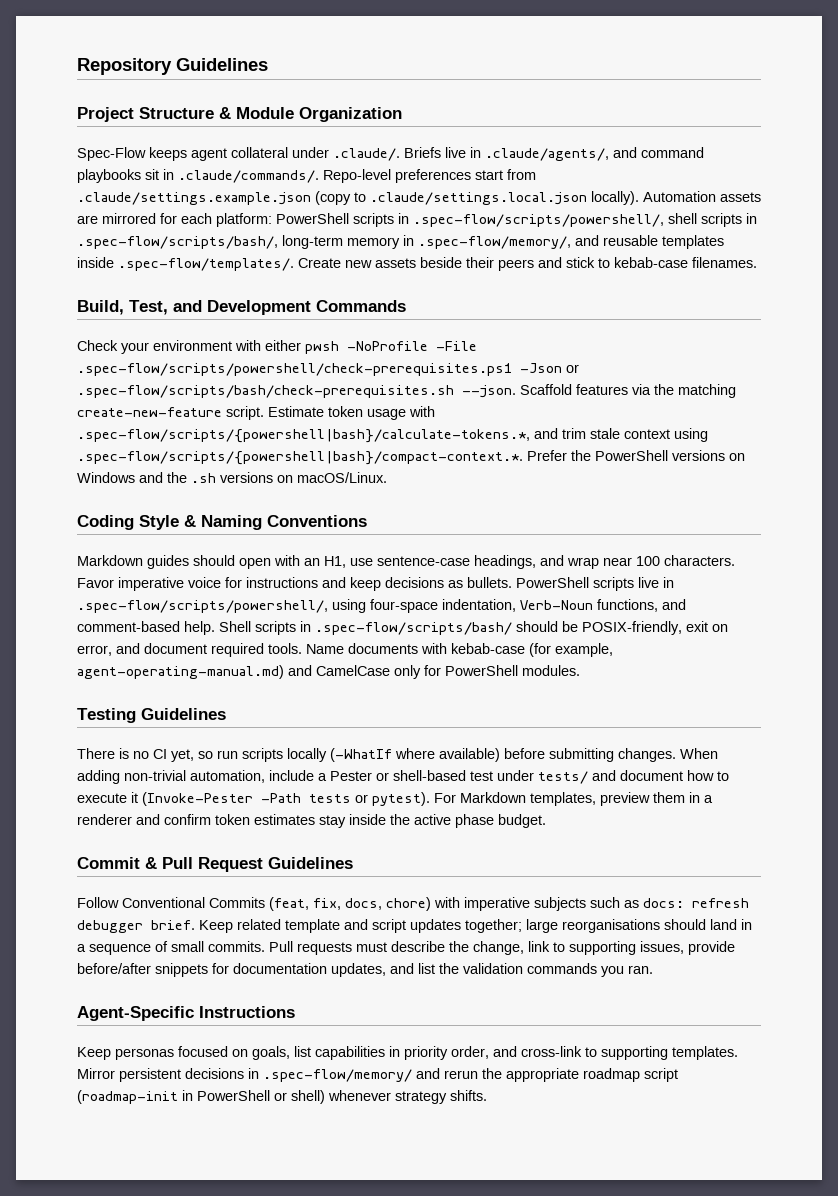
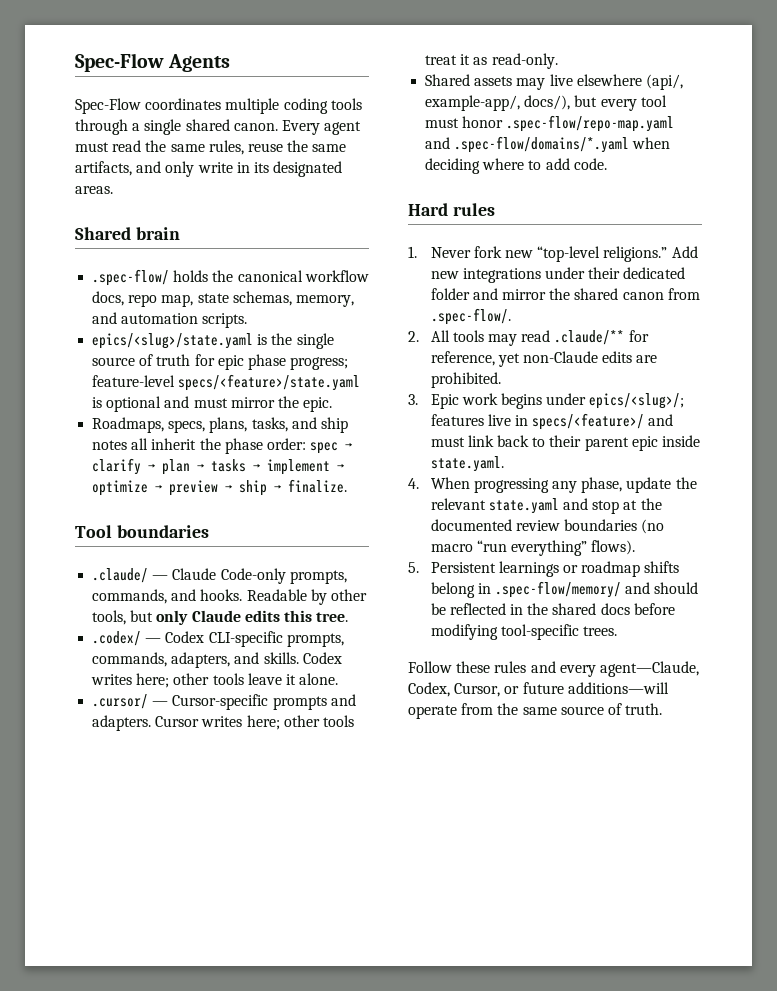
[77,58,268,75] [77,107,402,122] [77,147,704,161] [77,169,536,183] [77,191,761,205] [77,213,757,227] [77,235,724,249] [77,257,757,271] [77,300,406,315] [77,340,477,354] [77,363,579,376] [77,384,736,398] [77,406,435,420] [77,428,708,443] [77,450,745,465] [77,472,387,483] [77,515,367,530] [77,555,735,569] [77,577,674,591] [77,599,686,613] [77,621,728,635] [77,643,613,657] [77,665,580,679] [77,708,226,723] [77,748,718,762] [77,770,729,784] [77,792,713,806] [77,814,546,828] [77,857,353,872] [77,897,749,911] [77,919,752,933] [77,941,735,955] [77,963,653,977] [77,1006,295,1021] [77,1046,738,1060] [77,1068,678,1082] [77,1090,487,1104] Repository Guidelines // Project Structure & Module Organization // Spec-Flow keeps agent collateral under .claude/. Briefs live in .claude/agents/, and command playbooks sit in .claude/commands/. Repo-level preferences start from .claude/settings.example.json (copy to .claude/settings.local.json locally). Automation assets are mirrored for each platform: PowerShell scripts in .spec-flow/scripts/powershell/, shell scripts in .spec-flow/scripts/bash/, long-term memory in .spec-flow/memory/, and reusable templates inside .spec-flow/templates/. Create new assets beside their peers and stick to kebab-case filenames. // Build, Test, and Development Commands // Check your environment with either pwsh -NoProfile -File .spec-flow/scripts/powershell/check-prerequisites.ps1 -Json or .spec-flow/scripts/bash/check-prerequisites.sh --json. Scaffold features via the matching create-new-feature script. Estimate token usage with .spec-flow/scripts/{powershell|bash}/calculate-tokens.*, and trim stale context using .spec-flow/scripts/{powershell|bash}/compact-context.*. Prefer the PowerShell versions on Windows and the .sh versions on macOS/Linux. // Coding Style & Naming Conventions // Markdown guides should open with an H1, use sentence-case headings, and wrap near 100 characters. Favor imperative voice for instructions and keep decisions as bullets. PowerShell scripts live in .spec-flow/scripts/powershell/, using four-space indentation, Verb-Noun functions, and comment-based help. Shell scripts in .spec-flow/scripts/bash/ should be POSIX-friendly, exit on error, and document required tools. Name documents with kebab-case (for example, agent-operating-manual.md) and CamelCase only for PowerShell modules. // Testing Guidelines // There is no CI yet, so run scripts locally (-WhatIf where available) before submitting changes. When adding non-trivial automation, include a Pester or shell-based test under tests/ and document how to execute it (Invoke-Pester -Path tests or pytest). For Markdown templates, preview them in a renderer and confirm token estimates stay inside the active phase budget. // Commit & Pull Request Guidelines // Follow Conventional Commits (feat, fix, docs, chore) with imperative subjects such as docs: refresh debugger brief. Keep related template and script updates together; large reorganisations should land in a sequence of small commits. Pull requests must describe the change, link to supporting issues, provide before/after snippets for documentation updates, and list the validation commands you ran. // Agent-Specific Instructions // Keep personas focused on goals, list capabilities in priority order, and cross-link to supporting templates. Mirror persistent decisions in .spec-flow/memory/ and rerun the appropriate roadmap script (roadmap-init in PowerShell or shell) whenever strategy shifts. -> [75,53,231,72] [75,98,362,114] [75,119,362,135] [75,140,347,155] [75,161,343,177] [75,186,113,194] [75,227,180,240] [92,269,369,286] [92,291,354,307] [92,312,248,328] [92,333,334,349] [92,354,349,370] [92,374,361,391] [92,396,333,412] [92,417,348,433] [92,438,354,454] [92,458,346,475] [92,479,348,496] [75,525,209,538] [92,568,347,584] [92,589,367,605] [92,610,349,625] [92,631,344,647] [92,652,342,668] [91,673,339,688] [92,694,356,710] [92,715,354,731] [425,53,558,69] [425,74,683,90] [425,95,667,111] [425,115,675,132] [425,136,671,153] [425,158,607,174] [408,203,495,216] [408,246,698,262] [430,267,686,283] [430,288,700,300] [430,308,511,325] [408,330,649,346] [430,351,658,367] [430,372,501,388] [408,393,685,409] [430,413,674,430] [430,435,701,451] [430,456,504,472] [408,477,697,493] [430,498,662,514] [430,519,665,534] [430,540,636,556] [408,561,680,577] [430,581,699,598] [430,603,675,615] [430,624,618,640] [408,661,699,677] [408,682,669,697] [408,703,663,719] Spec-Flow Agents // Spec-Flow coordinates multiple coding tools through a single shared canon. Every agent must read the same rules, reuse the same artifacts, and only write in its designated areas. // Shared brain // .spec-flow/ holds the canonical workflow docs, repo map, state schemas, memory, and automation scripts. // epics/<slug>/state.yaml is the single source of truth for epic phase progress; feature-level specs/<feature>/state.yaml is optional and must mirror the epic. // Roadmaps, specs, plans, tasks, and ship notes all inherit the phase order: spec → clarify → plan → tasks → implement → optimize → preview → ship → finalize. // Tool boundaries // .claude/ — Claude Code-only prompts, commands, and hooks. Readable by other tools, but only Claude edits this tree. // .codex/ — Codex CLI-specific prompts, commands, adapters, and skills. Codex writes here; other tools leave it alone. // .cursor/ — Cursor-specific prompts and adapters. Cursor writes here; other tools treat it as read-only. // Shared assets may live elsewhere (api/, example-app/, docs/), but every tool must honor .spec-flow/repo-map.yaml and .spec-flow/domains/*.yaml when deciding where to add code. // Hard rules // 1. Never fork new “top-level religions.” Add new integrations under their dedicated folder and mirror the shared canon from .spec-flow/. // 2. All tools may read .claude/** for reference, yet non-Claude edits are prohibited. // 3. Epic work begins under epics/<slug>/; features live in specs/<feature>/ and must link back to their parent epic inside state.yaml. // 4. When progressing any phase, update the relevant state.yaml and stop at the documented review boundaries (no macro “run everything” flows). // 5. Persistent learnings or roadmap shifts belong in .spec-flow/memory/ and should be reflected in the shared docs before modifying tool-specific trees. // Follow these rules and every agent—Claude, Codex, Cursor, or future additions—will operate from the same source of truth.

